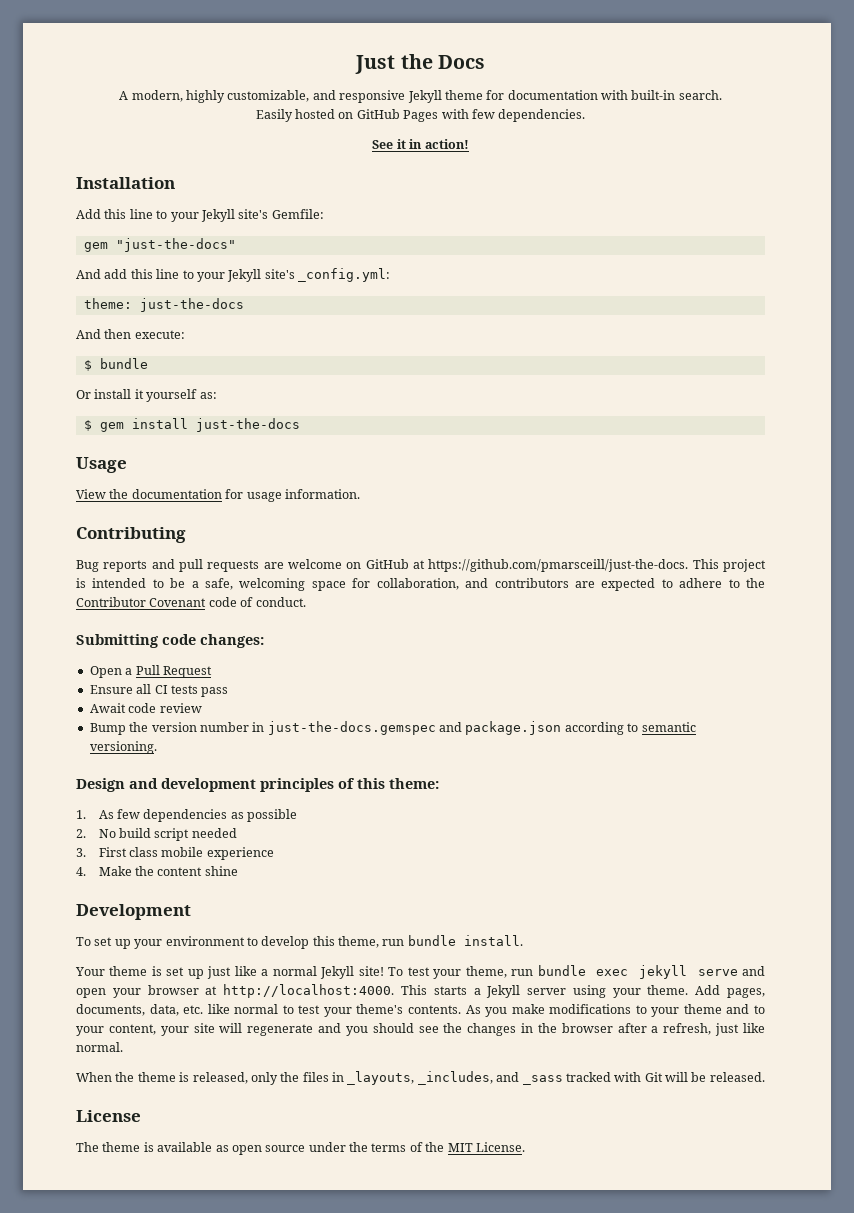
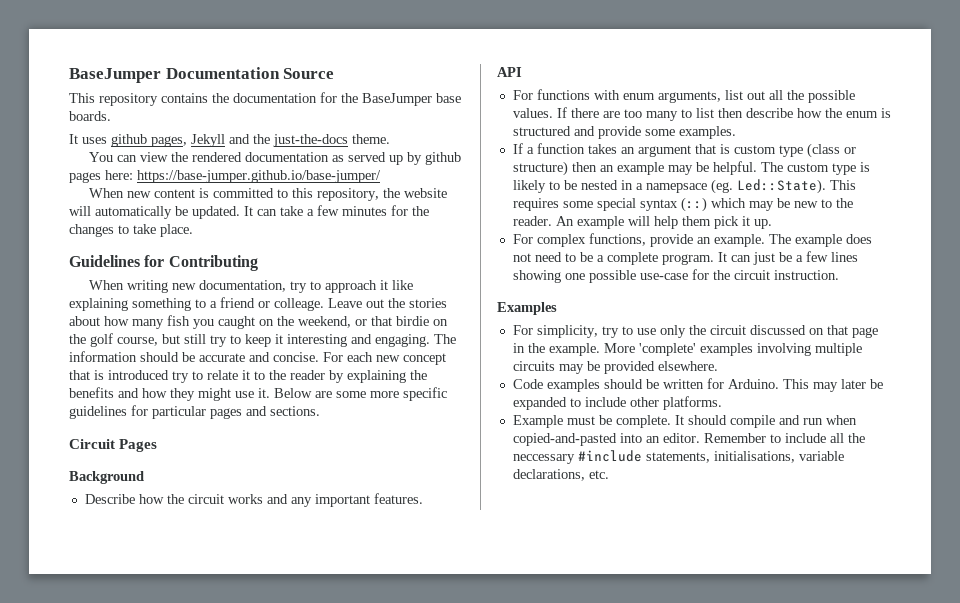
[355,54,485,74] [119,90,722,103] [255,109,586,122] [372,139,469,149] [76,177,175,189] [76,209,324,222] [83,238,236,252] [76,268,390,282] [83,298,244,312] [76,329,185,339] [83,358,148,371] [76,389,217,402] [83,418,300,432] [76,457,127,473] [76,489,360,502] [76,527,186,543] [76,559,766,572] [76,578,765,591] [76,597,306,607] [76,634,264,648] [89,665,212,678] [89,684,229,697] [89,703,202,713] [89,721,696,735] [89,741,157,754] [76,778,439,792] [76,809,298,822] [76,828,237,841] [76,847,274,860] [76,866,238,876] [76,904,191,920] [76,935,523,949] [75,965,765,979] [76,984,766,998] [76,1004,765,1017] [76,1023,766,1036] [76,1042,123,1052] [76,1071,765,1085] [76,1110,141,1122] [76,1142,525,1155] Just the Docs // A modern, highly customizable, and responsive Jekyll theme for documentation with built-in search. // Easily hosted on GitHub Pages with few dependencies. // See it in action! // Installation // Add this line to your Jekyll site's Gemfile: // gem "just-the-docs" // And add this line to your Jekyll site's _config.yml: // theme: just-the-docs // And then execute: // $ bundle // Or install it yourself as: // $ gem install just-the-docs // Usage // View the documentation for usage information. // Contributing // Bug reports and pull requests are welcome on GitHub at https://github.com/pmarsceill/just-the-docs. This project is intended to be a safe, welcoming space for collaboration, and contributors are expected to adhere to the Contributor Covenant code of conduct. // Submitting code changes: // Open a Pull Request // Ensure all CI tests pass // Await code review // Bump the version number in just-the-docs.gemspec and package.json according to semantic versioning. // Design and development principles of this theme: // 1. As few dependencies as possible // 2. No build script needed // 3. First class mobile experience // 4. Make the content shine // Development // To set up your environment to develop this theme, run bundle install. // Your theme is set up just like a normal Jekyll site! To test your theme, run bundle exec jekyll serve and open your browser at http://localhost:4000. This starts a Jekyll server using your theme. Add pages, documents, data, etc. like normal to test your theme's contents. As you make modifications to your theme and to your content, your site will regenerate and you should see the changes in the browser after a refresh, just like normal. // When the theme is released, only the files in _layouts, _includes, and _sass tracked with Git will be released. // License // The theme is available as open source under the terms of the MIT License. -> [69,67,335,83] [69,92,461,106] [69,111,111,121] [69,134,390,147] [89,152,462,165] [69,170,381,183] [89,188,448,201] [69,205,429,219] [69,224,193,237] [69,255,258,271] [89,280,414,293] [69,297,447,311] [69,315,448,329] [69,333,456,347] [69,351,446,365] [69,370,427,383] [69,387,447,401] [69,405,320,419] [69,439,158,452] [69,471,144,484] [84,493,423,507] [497,67,522,77] [512,89,855,103] [512,107,891,121] [512,126,736,139] [512,143,856,158] [512,161,870,176] [512,179,856,194] [512,197,853,212] [512,216,772,229] [512,233,872,247] [512,251,858,265] [512,269,839,283] [497,302,557,315] [512,325,878,338] [512,343,862,356] [512,361,718,374] [512,378,883,392] [512,396,722,410] [512,415,857,428] [512,433,865,446] [512,450,844,464] [512,469,609,481] BaseJumper Documentation Source // This repository contains the documentation for the BaseJumper base boards. // It uses github pages, Jekyll and the just-the-docs theme. // You can view the rendered documentation as served up by github pages here: https://base-jumper.github.io/base-jumper/ // When new content is committed to this repository, the website will automatically be updated. It can take a few minutes for the changes to take place. // Guidelines for Contributing // When writing new documentation, try to approach it like explaining something to a friend or colleage. Leave out the stories about how many fish you caught on the weekend, or that birdie on the golf course, but still try to keep it interesting and engaging. The information should be accurate and concise. For each new concept that is introduced try to relate it to the reader by explaining the benefits and how they might use it. Below are some more specific guidelines for particular pages and sections. // Circuit Pages // Background // Describe how the circuit works and any important features. // API // For functions with enum arguments, list out all the possible values. If there are too many to list then describe how the enum is structured and provide some examples. // If a function takes an argument that is custom type (class or structure) then an example may be helpful. The custom type is likely to be nested in a namepsace (eg. Led::State). This requires some special syntax (::) which may be new to the reader. An example will help them pick it up. // For complex functions, provide an example. The example does not need to be a complete program. It can just be a few lines showing one possible use-case for the circuit instruction. // Examples // For simplicity, try to use only the circuit discussed on that page in the example. More 'complete' examples involving multiple circuits may be provided elsewhere. // Code examples should be written for Arduino. This may later be expanded to include other platforms. // Example must be complete. It should compile and run when copied-and-pasted into an editor. Remember to include all the neccessary #include statements, initialisations, variable declarations, etc.

